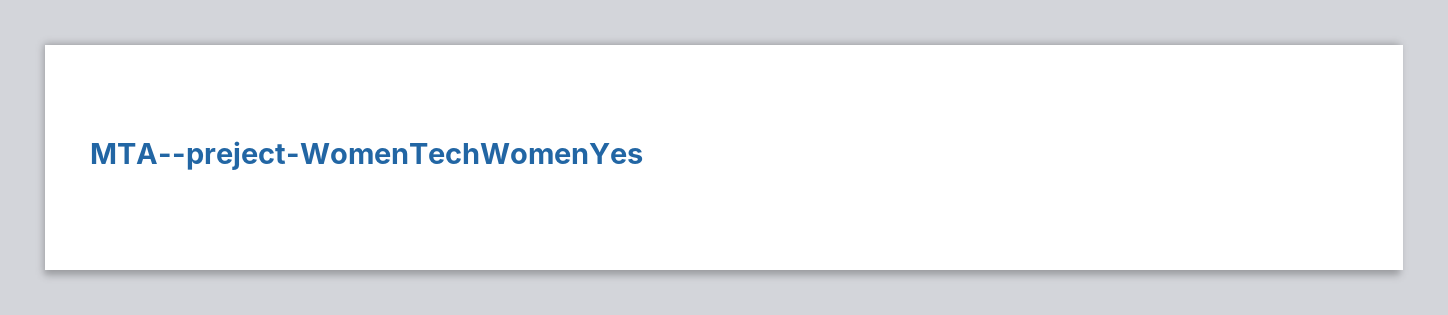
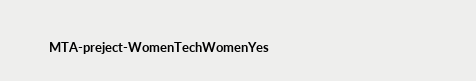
[90,141,643,170] MTA--preject-WomenTechWomenYes -> [49,42,269,54] MTA-preject-WomenTechWomenYes

